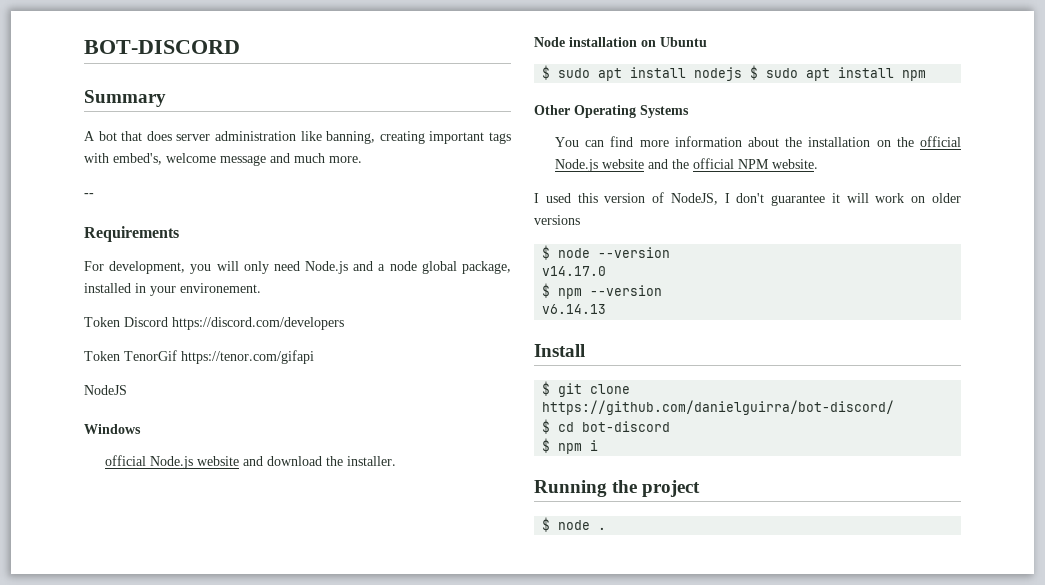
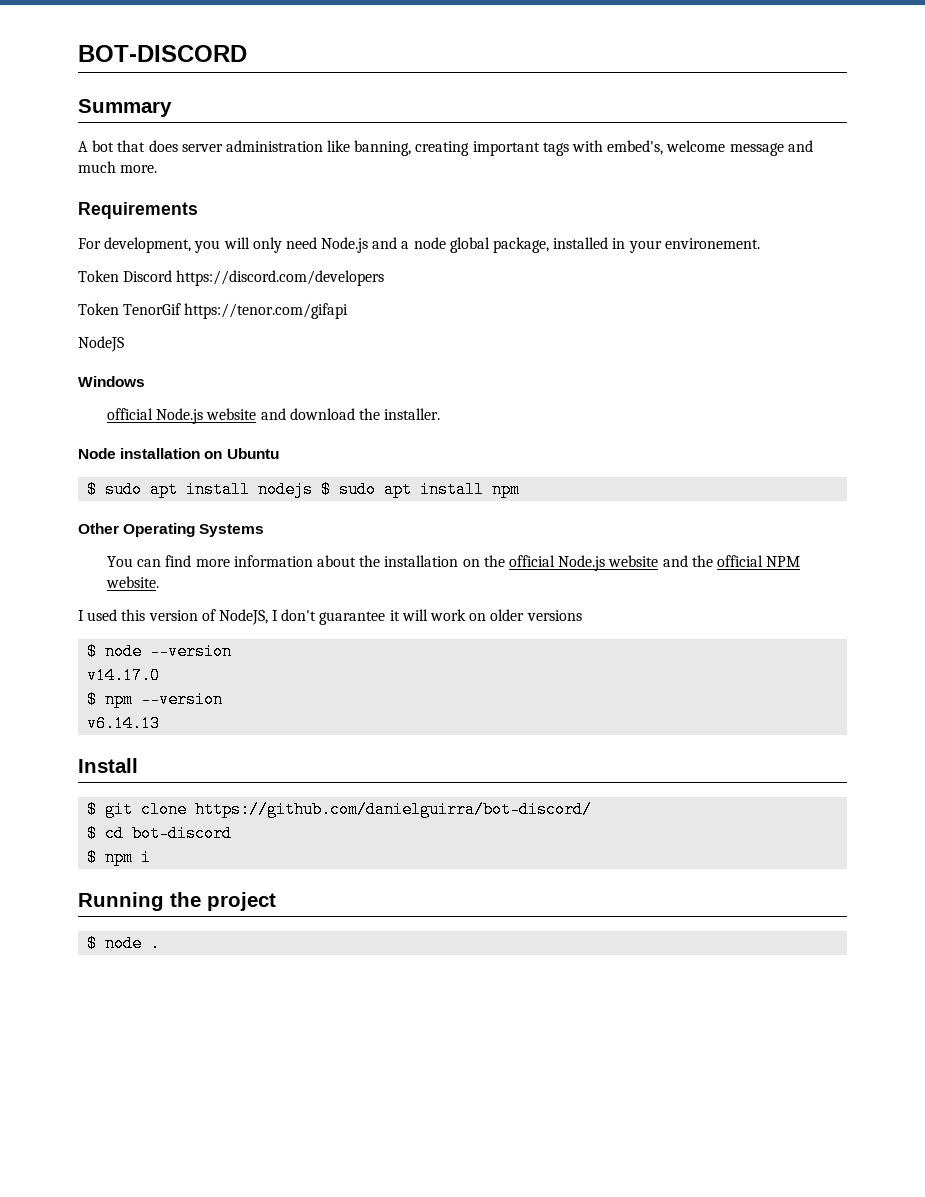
[84,193,94,197] // -- -> (158, 169) none

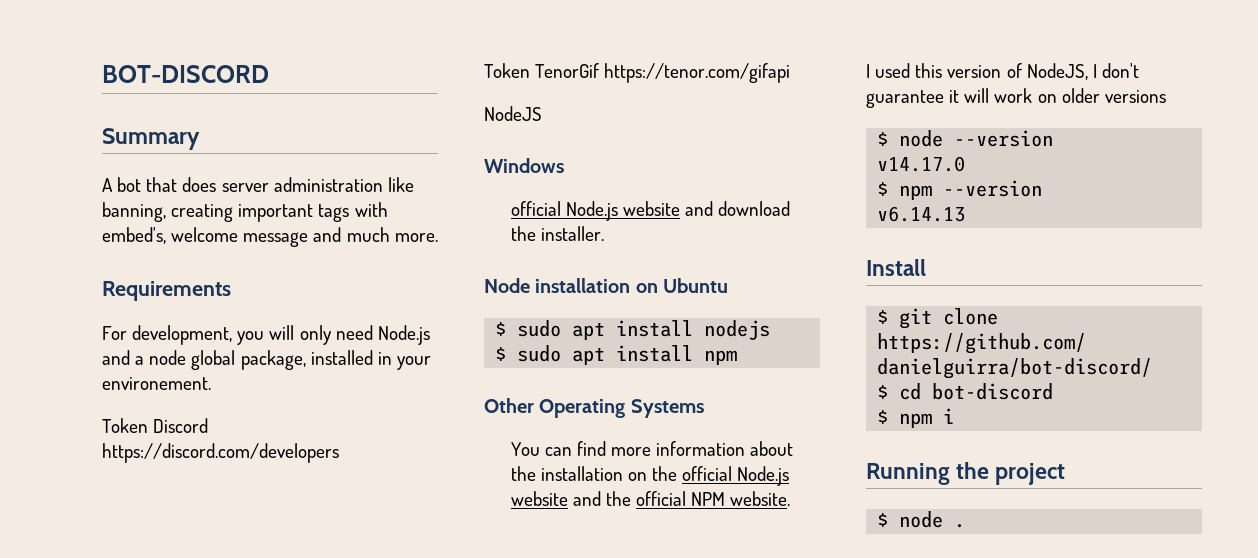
(314, 489) none -> (771, 330) //

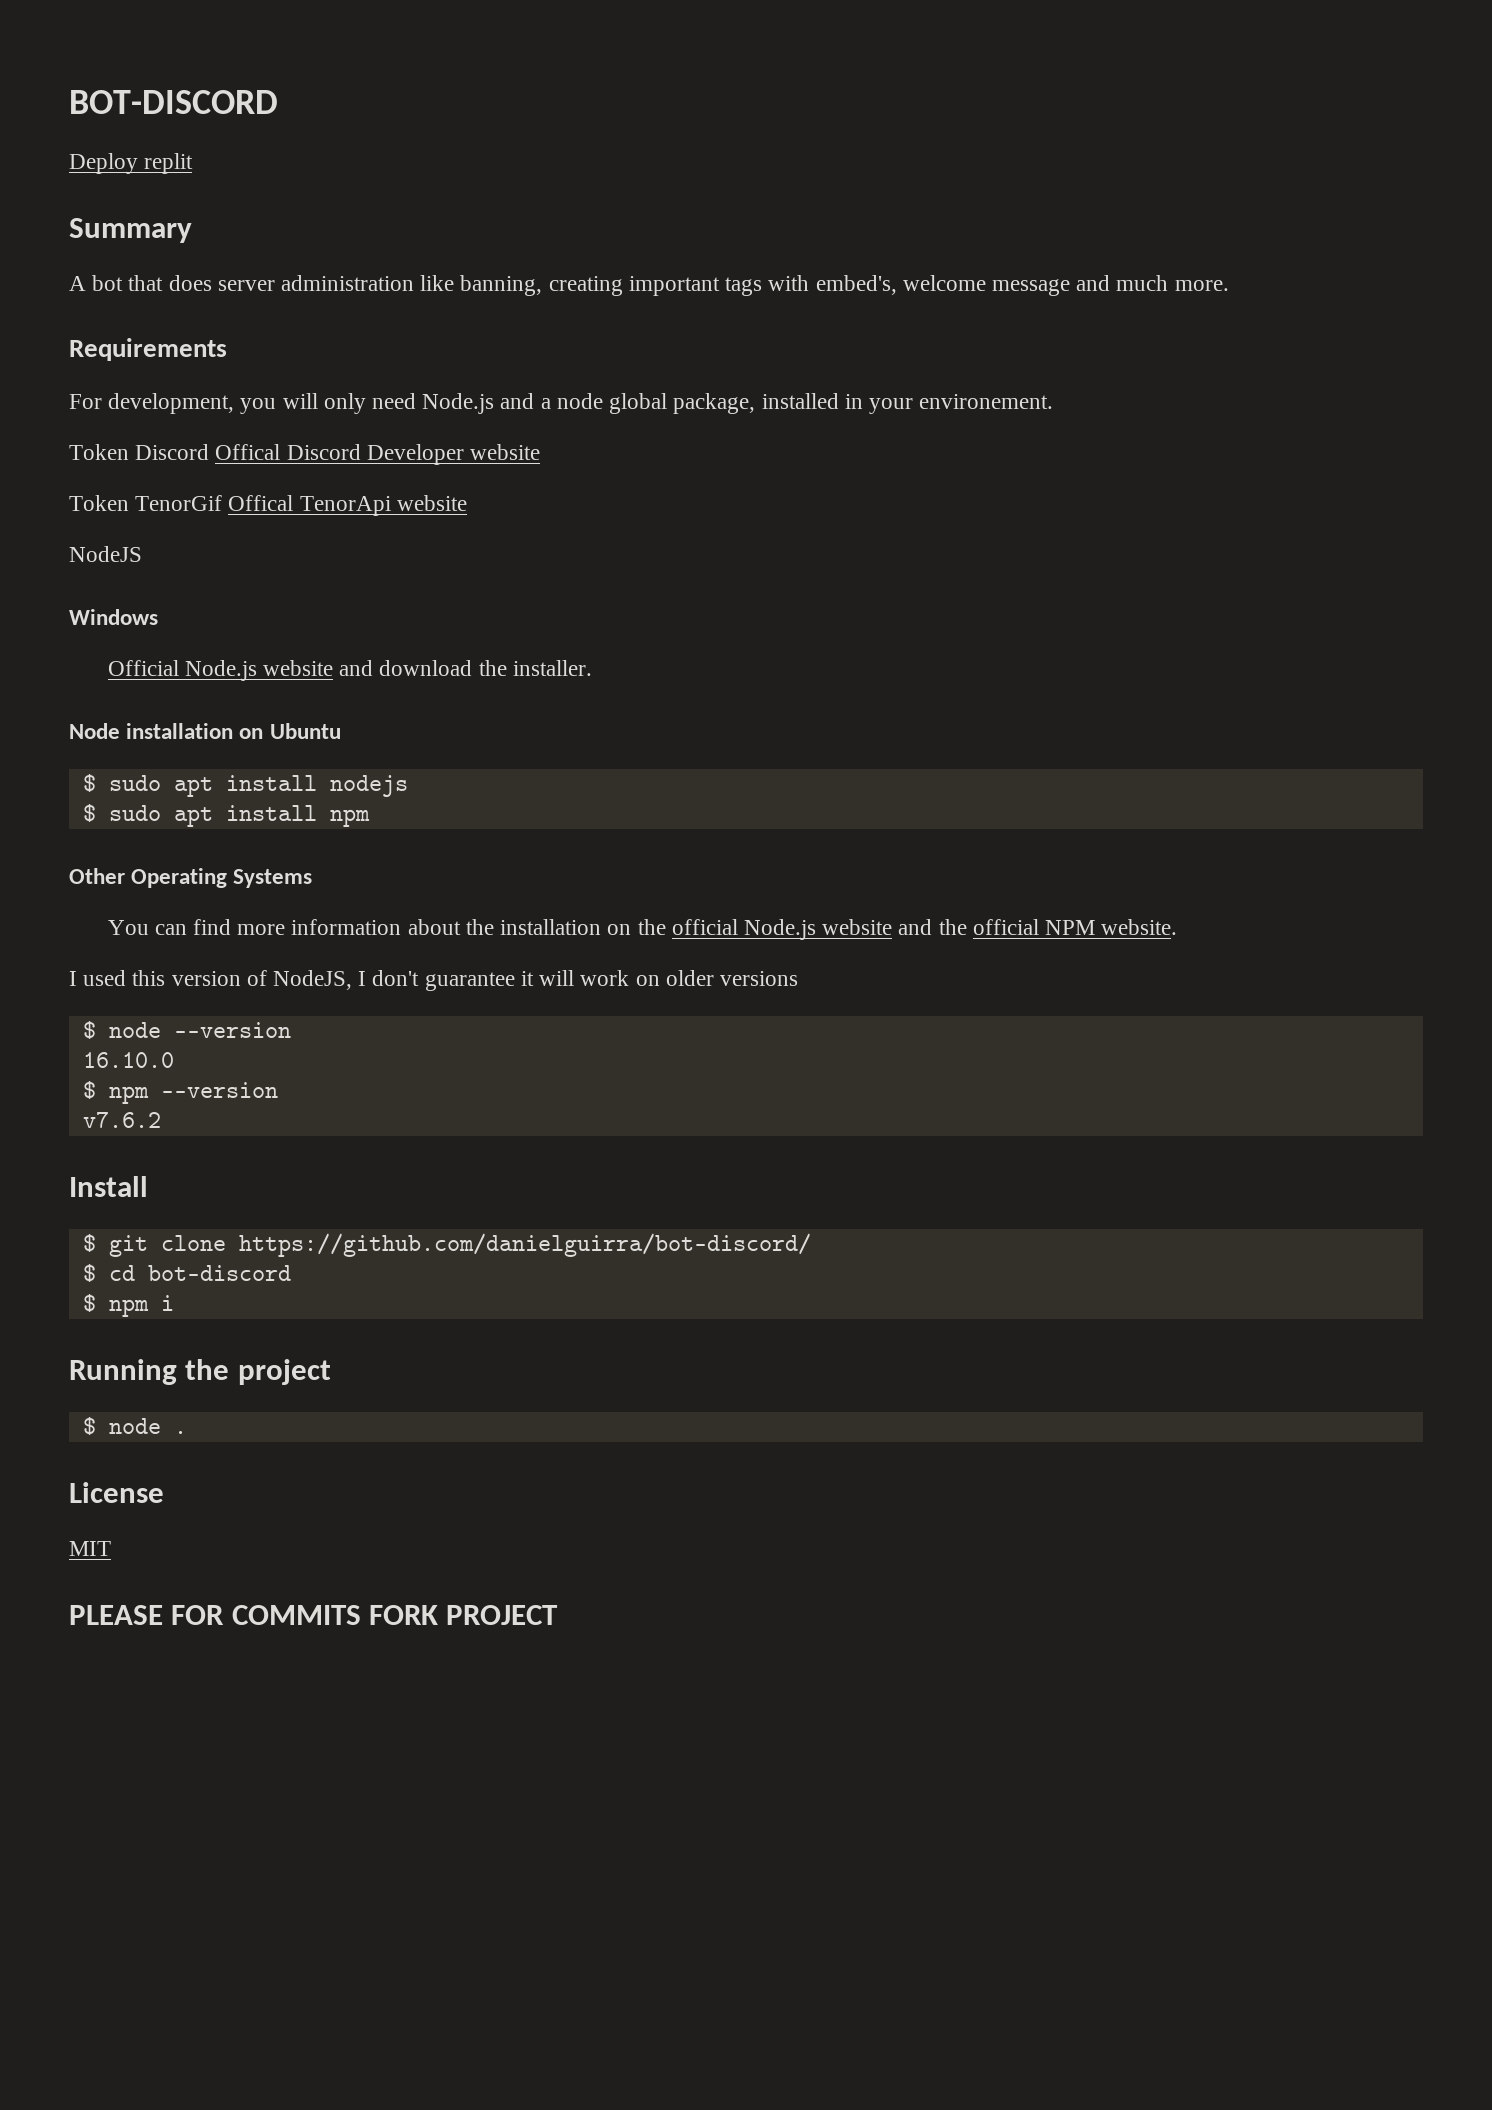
(269, 74) none -> [69,153,194,174] // Deploy replit
[102,443,339,463] https://discord.com/developers -> [215,444,541,465] Offical Discord Developer website
[604,63,791,83] https://tenor.com/gifapi -> [228,495,467,516] Offical TenorApi website
[510,201,561,216] official -> [107,660,179,676] Official
[877,156,966,172] v14.17.0 -> [82,1052,174,1068] 16.10.0
[877,206,966,222] v6.14.13 -> [82,1112,161,1128] v7.6.2
(966, 526) none -> [69,1482,164,1503] [69,1541,111,1556] [69,1605,559,1625] // License // MIT // PLEASE FOR COMMITS FORK PROJECT

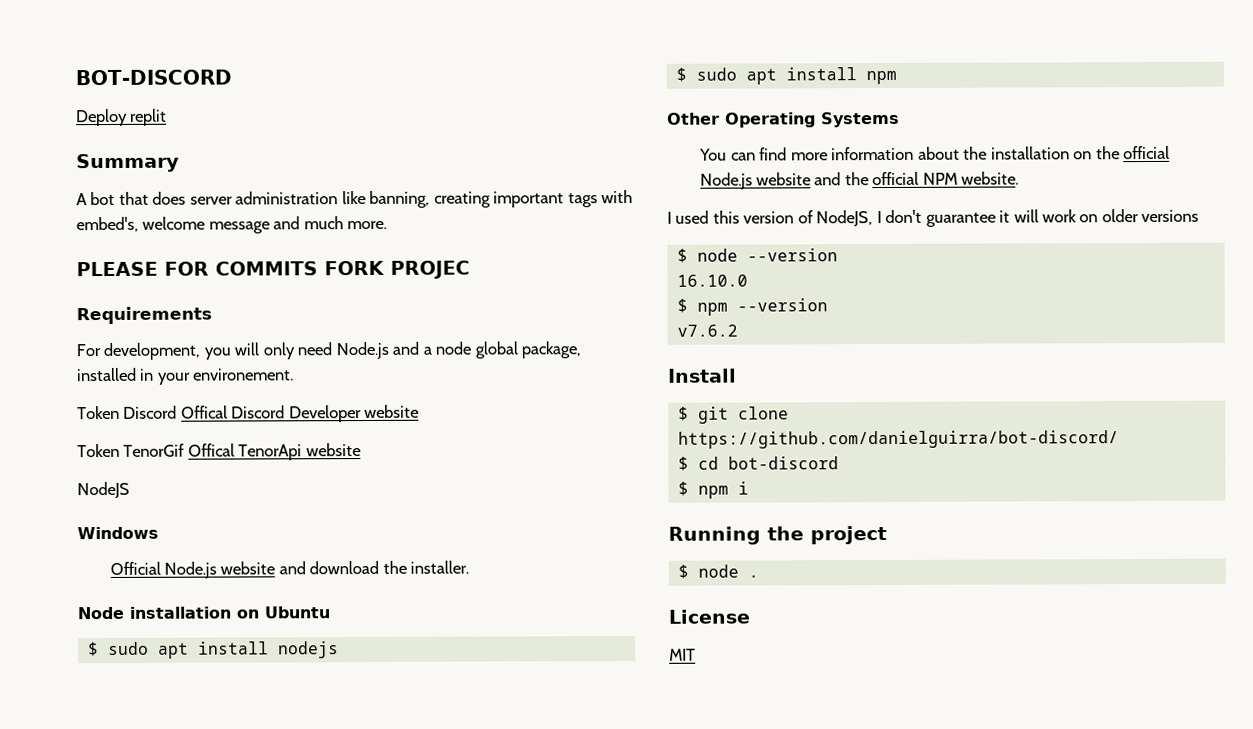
(1229, 285) none -> [76,260,470,279] // PLEASE FOR COMMITS FORK PROJEC
[69,1605,559,1625] // PLEASE FOR COMMITS FORK PROJECT -> (696, 654) none

